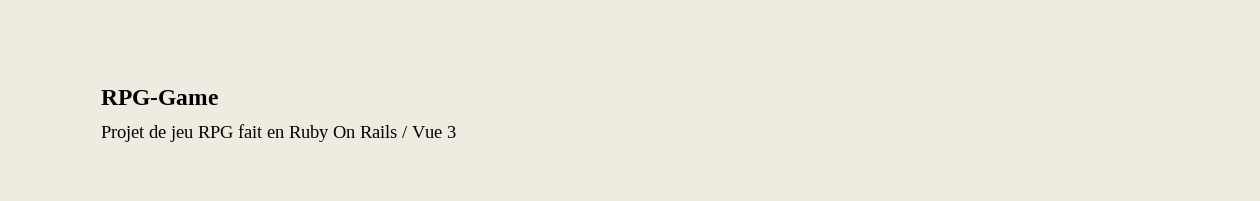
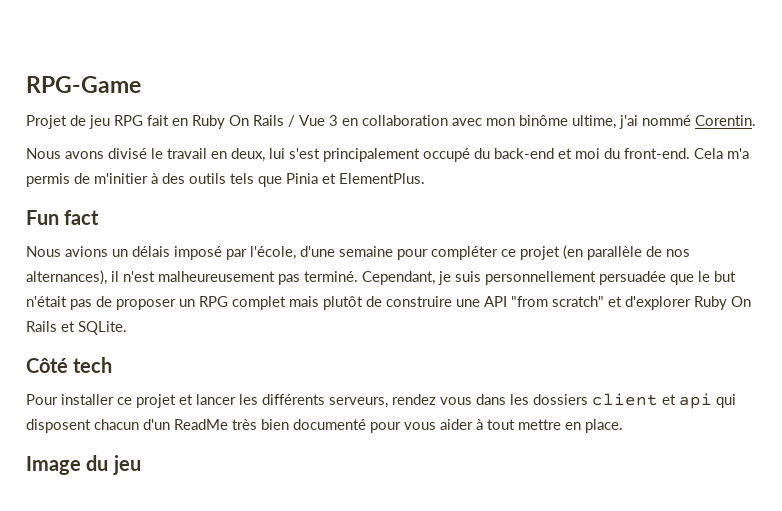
(456, 132) none -> [342,115,756,129] [26,148,749,162] [26,173,425,187] [26,210,100,225] [26,245,690,260] [26,270,736,285] [26,296,751,310] [26,321,127,335] [26,357,113,373] [26,393,736,409] [26,419,623,433] [26,455,141,475] en collaboration avec mon binôme ultime, j'ai nommé Corentin. // Nous avons divisé le travail en deux, lui s'est principalement occupé du back-end et moi du front-end. Cela m'a permis de m'initier à des outils tels que Pinia et ElementPlus. // Fun fact // Nous avions un délais imposé par l'école, d'une semaine pour compléter ce projet (en parallèle de nos alternances), il n'est malheureusement pas terminé. Cependant, je suis personnellement persuadée que le but n'était pas de proposer un RPG complet mais plutôt de construire une API "from scratch" et d'explorer Ruby On Rails et SQLite. // Côté tech // Pour installer ce projet et lancer les différents serveurs, rendez vous dans les dossiers client et api qui disposent chacun d'un ReadMe très bien documenté pour vous aider à tout mettre en place. // Image du jeu

